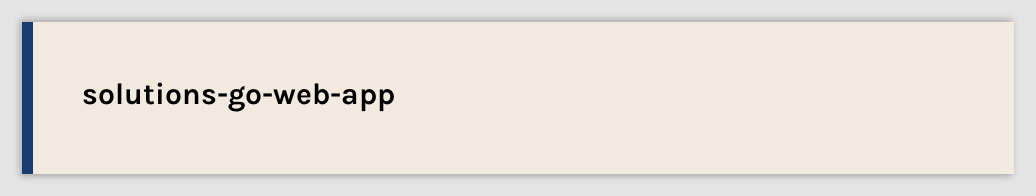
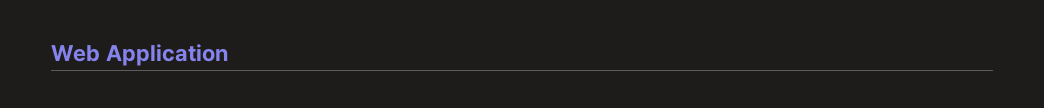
[82,82,395,112] solutions-go-web-app -> [51,44,229,66] Web Application

